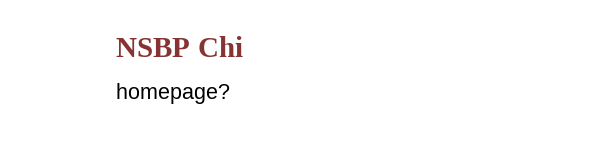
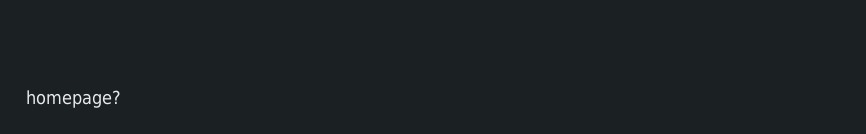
[116,36,243,57] NSBP Chi // -> (26, 99) none

